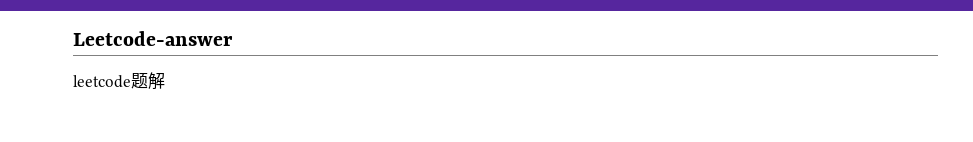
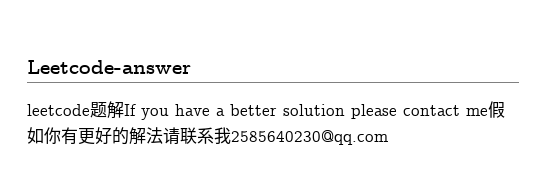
(165, 81) none -> [124,101,505,120] [27,127,388,145] If you have a better solution please contact me假如你有更好的解法请联系我2585640230@qq.com

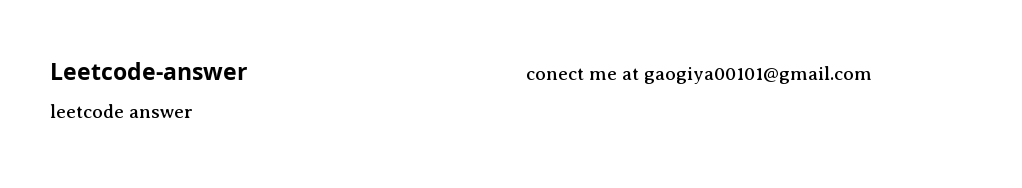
[90,101,505,120] [27,127,388,145] 题解If you have a better solution please contact me假如你有更好的解法请联系我2585640230@qq.com -> [129,109,194,118] [526,66,873,84] answer // conect me at gaogiya00101@gmail.com

